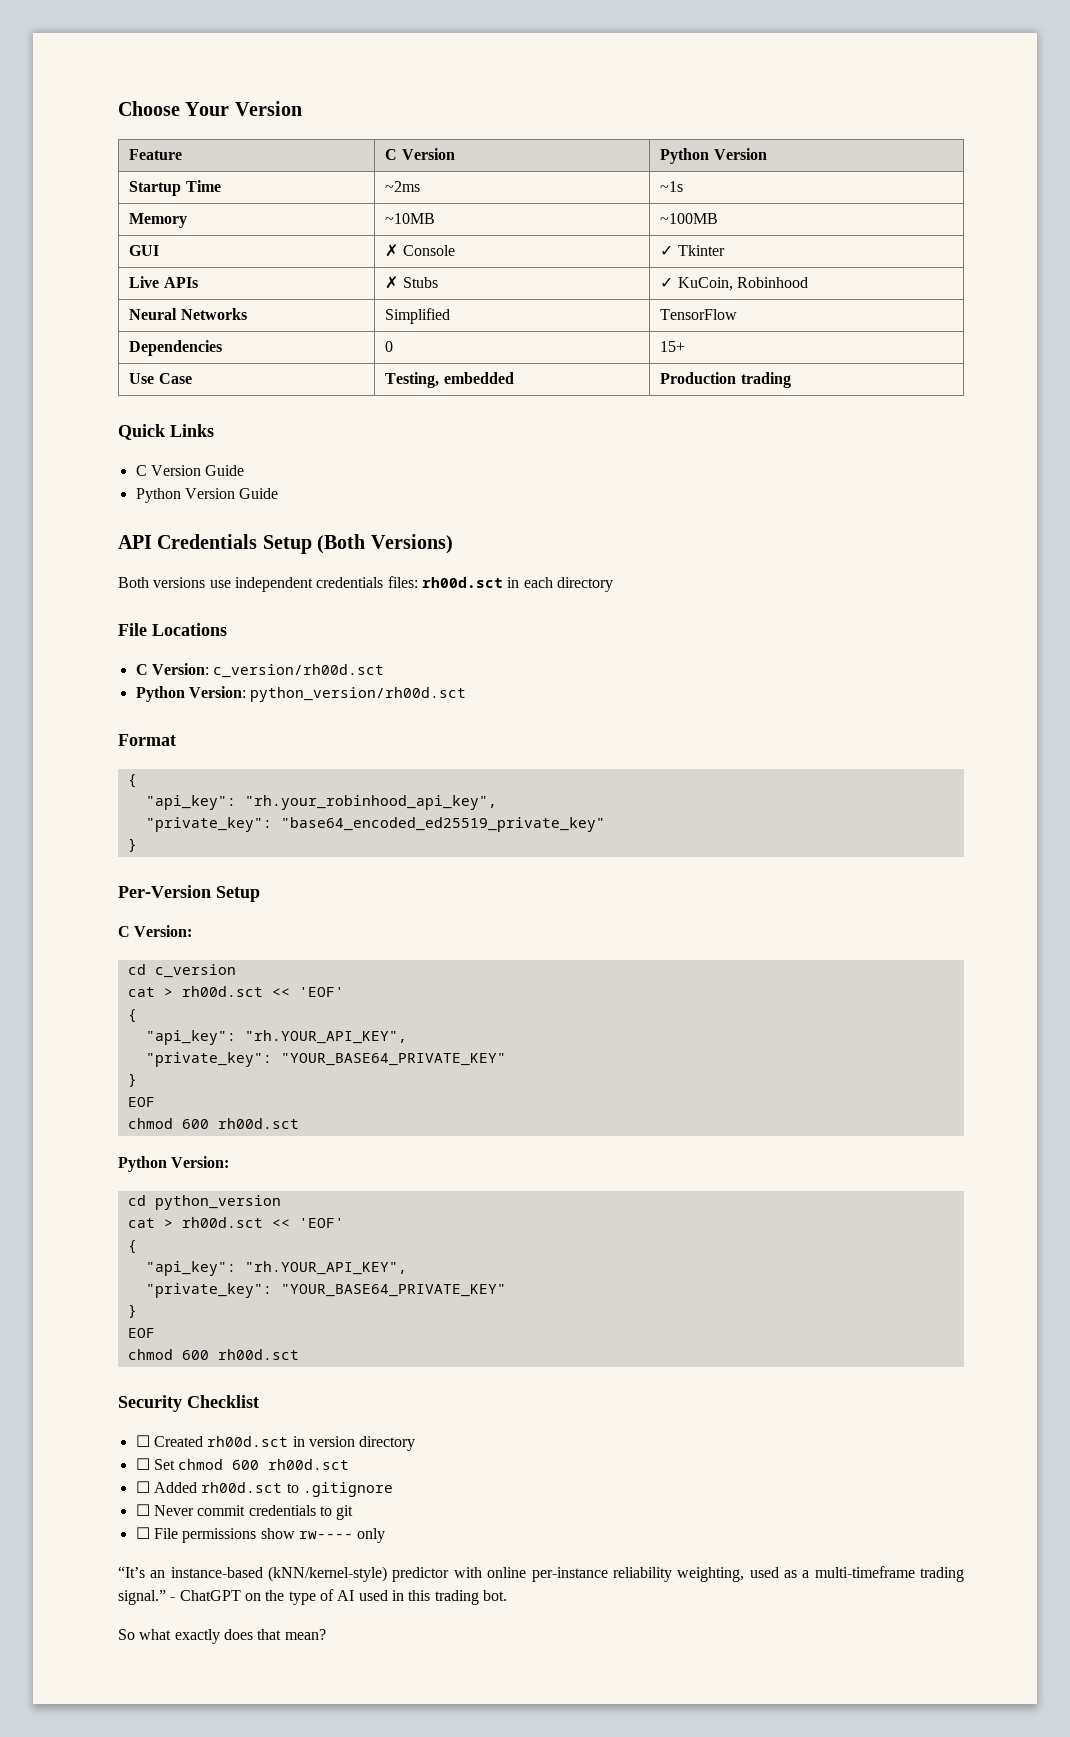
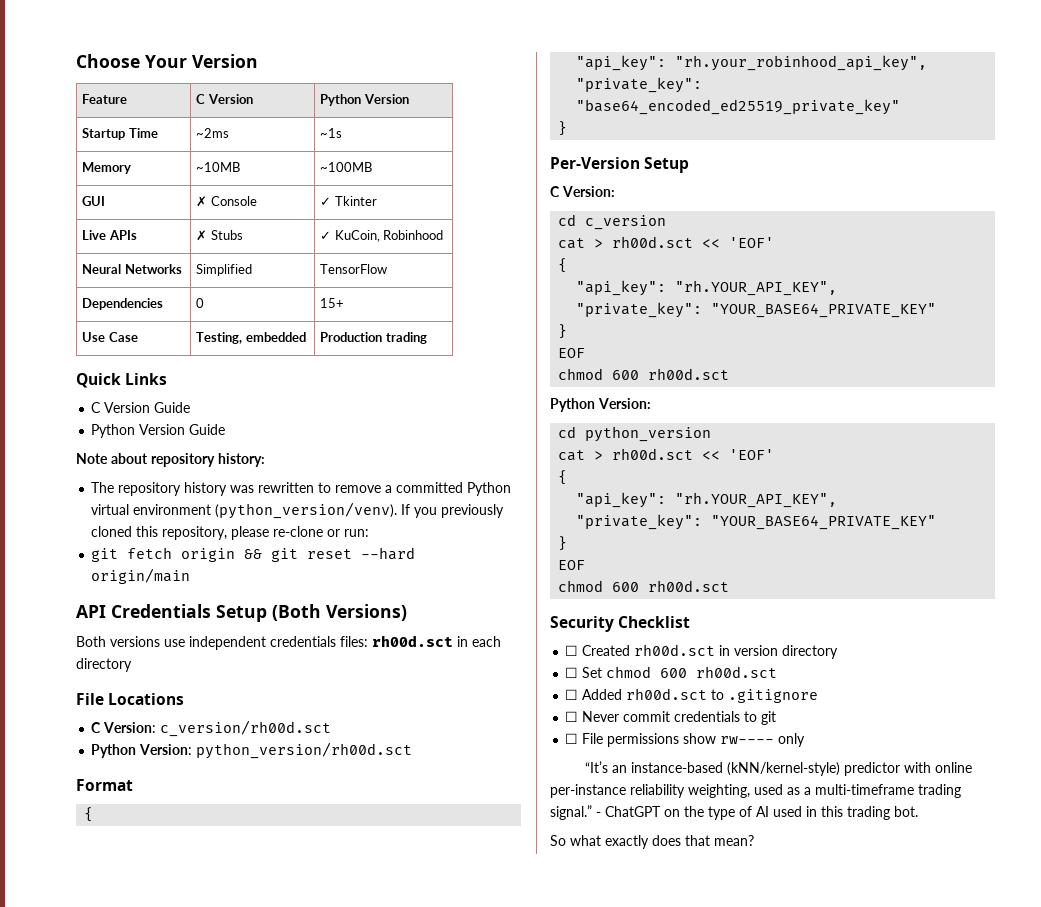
(279, 493) none -> [76,453,265,467] [91,482,512,496] [91,502,505,519] [91,526,370,540] [91,547,416,562] [91,568,191,584] // Note about repository history: // The repository history was rewritten to remove a committed Python virtual environment (python_version/venv). If you previously cloned this repository, please re-clone or run: // git fetch origin && git reset --hard origin/main

